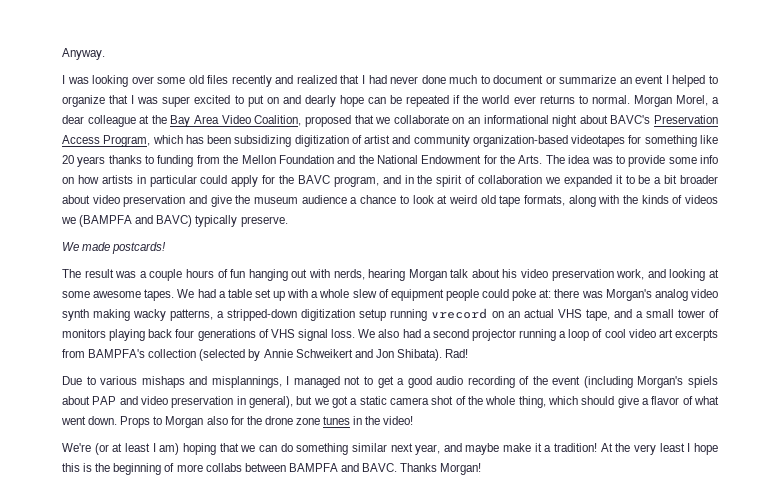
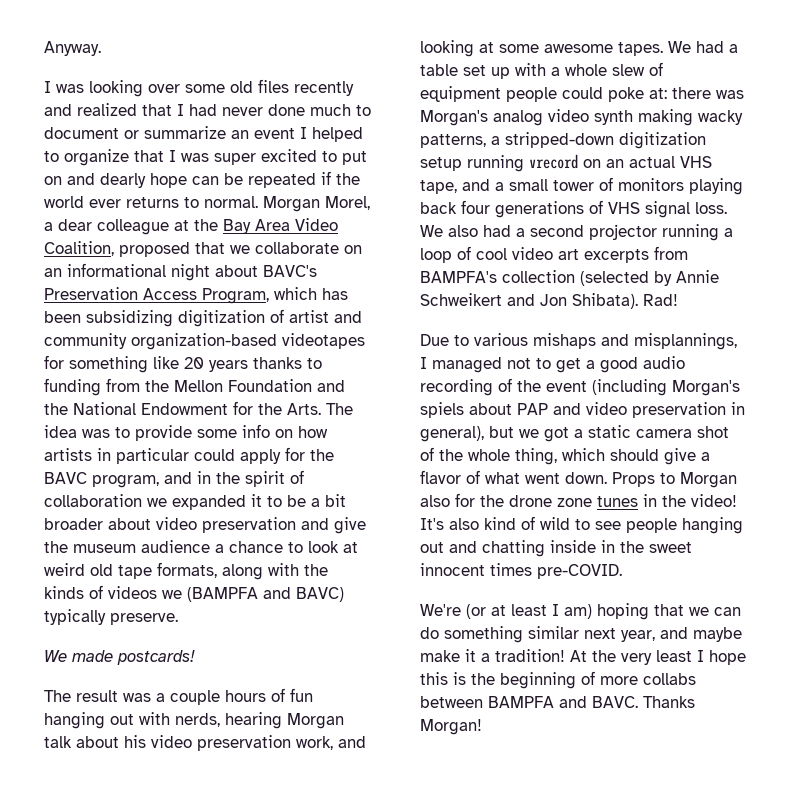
(414, 420) none -> [420,516,743,534] [420,540,692,557] [420,563,622,579] It's also kind of wild to see people hanging out and chatting inside in the sweet innocent times pre-COVID.

